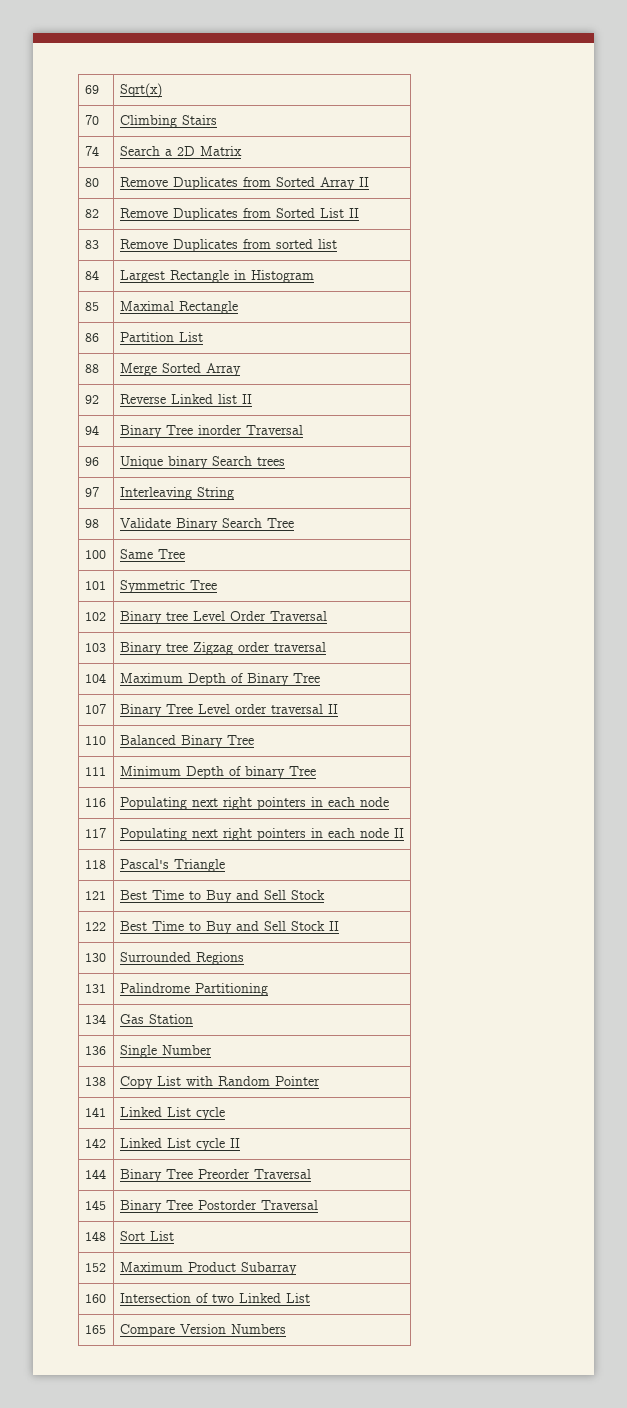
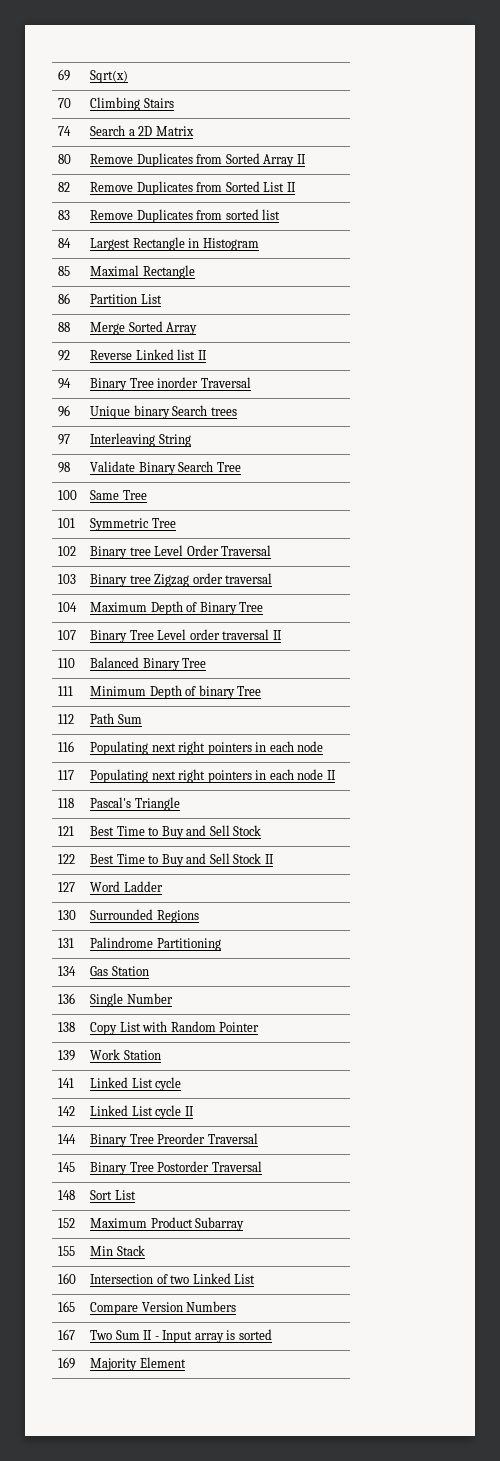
(316, 771) none -> [58,714,75,724] [90,713,142,724] // 112 | Path Sum
(339, 926) none -> [58,882,76,892] [90,881,163,892] // 127 | Word Ladder
(320, 1081) none -> [58,1050,76,1061] [90,1049,161,1060] // 139 | Work Station
(297, 1268) none -> [58,1246,76,1256] [90,1245,145,1256] // 155 | Min Stack
(286, 1329) none -> [58,1329,76,1340] [90,1329,272,1343] [58,1357,76,1369] [90,1357,186,1371] // 167 | Two Sum II - Input array is sorted // 169 | Majority Element

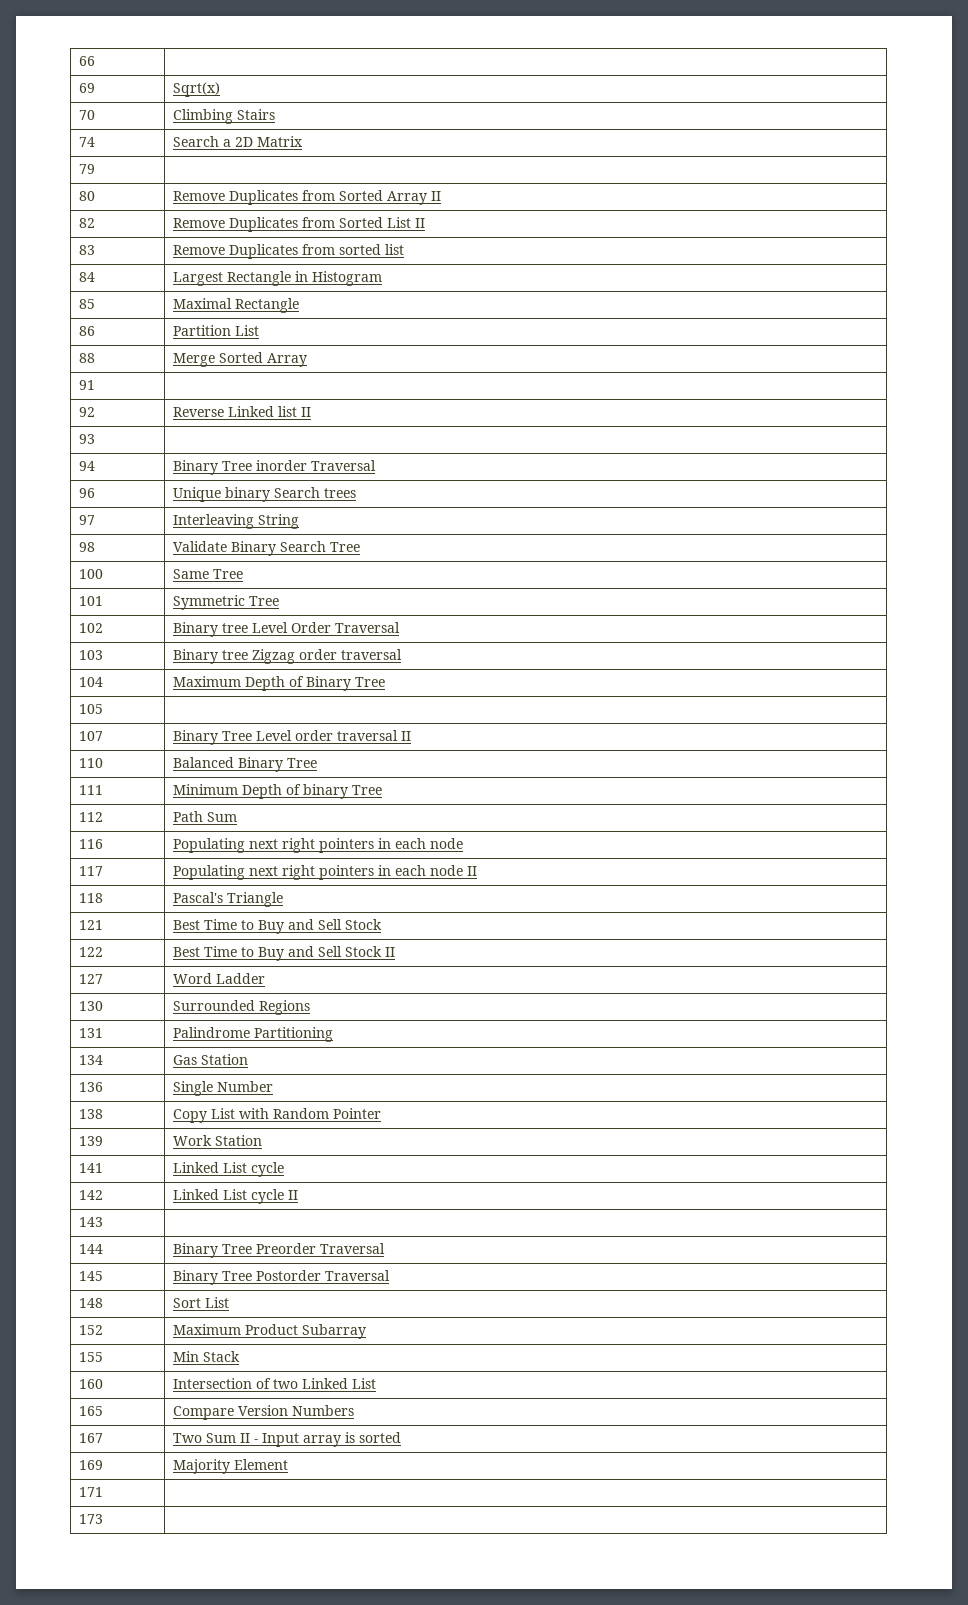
(58, 75) none -> [78,56,95,66] 66 | //
(194, 131) none -> [78,164,95,174] // 79 |
(198, 328) none -> [78,380,95,390] // 91 |
(207, 355) none -> [78,434,95,444] // 93 |
(264, 607) none -> [78,704,103,714] // 105 |
(194, 1111) none -> [78,1217,103,1227] // 143 |
(186, 1362) none -> [78,1487,103,1497] [78,1514,103,1524] // 171 | // 173 |

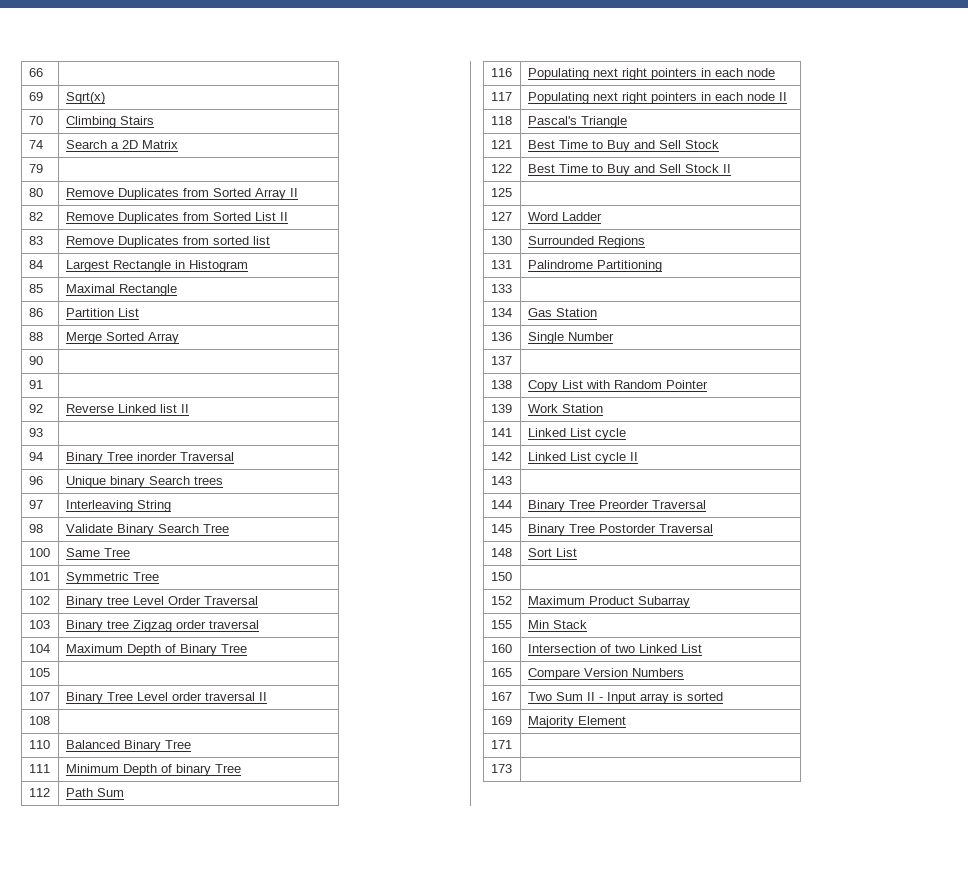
(307, 360) none -> [28,356,43,365] // 90 |
(411, 736) none -> [28,716,50,725] // 108 |
(395, 952) none -> [490,188,512,197] // 125 |
(333, 1034) none -> [490,284,512,293] // 133 |
(273, 1086) none -> [490,356,512,365] // 137 |
(229, 1302) none -> [490,572,512,581] // 150 |

